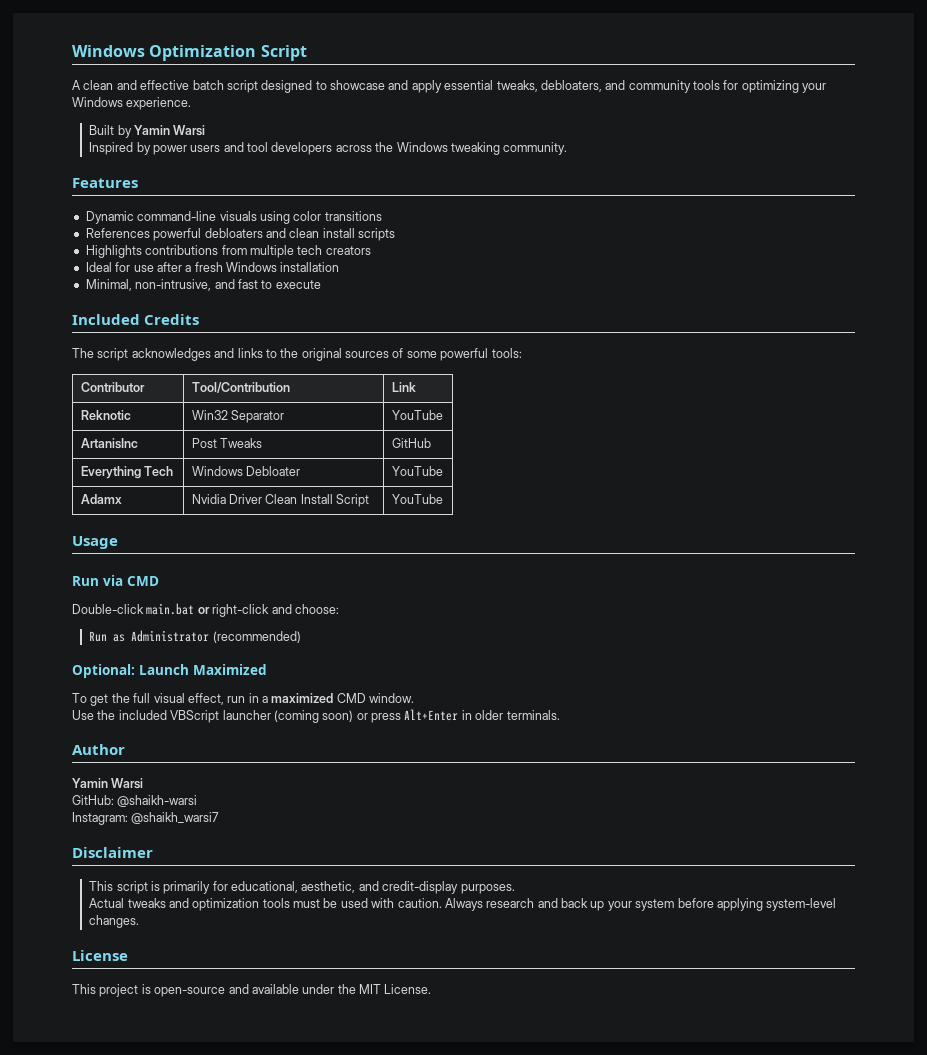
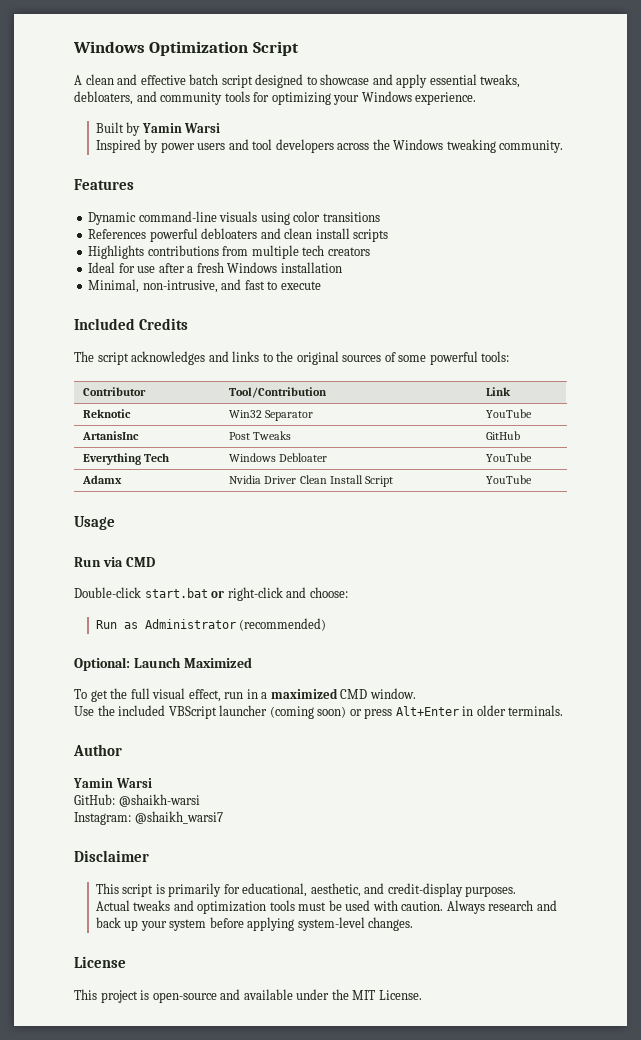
[146,603,195,615] main.bat -> [144,588,208,598] start.bat

